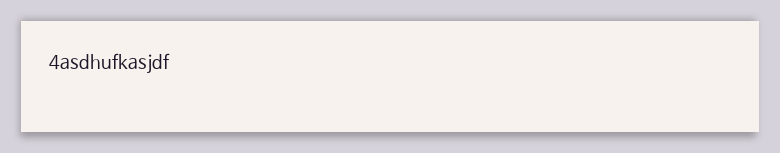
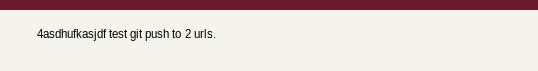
(170, 63) none -> [109,29,216,41] test git push to 2 urls.

